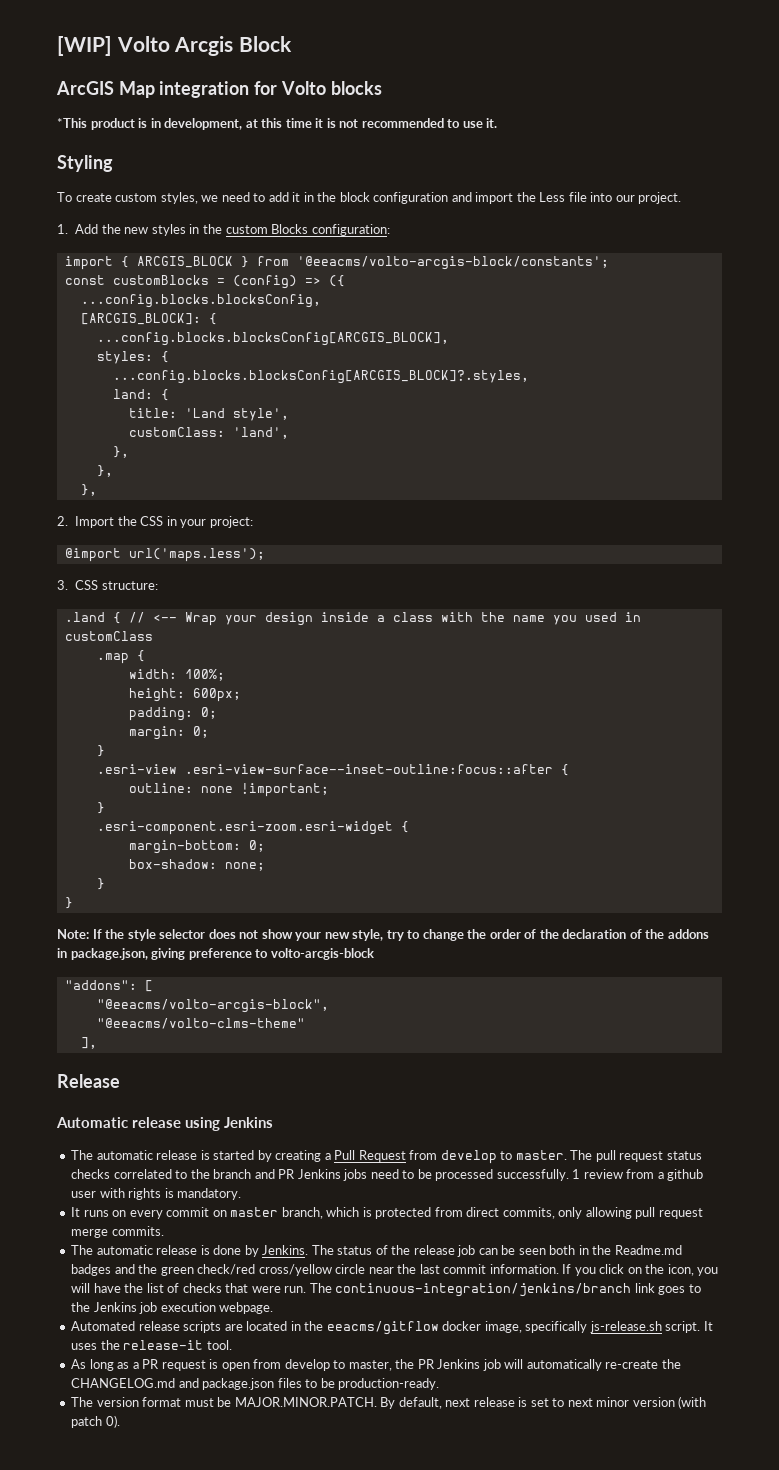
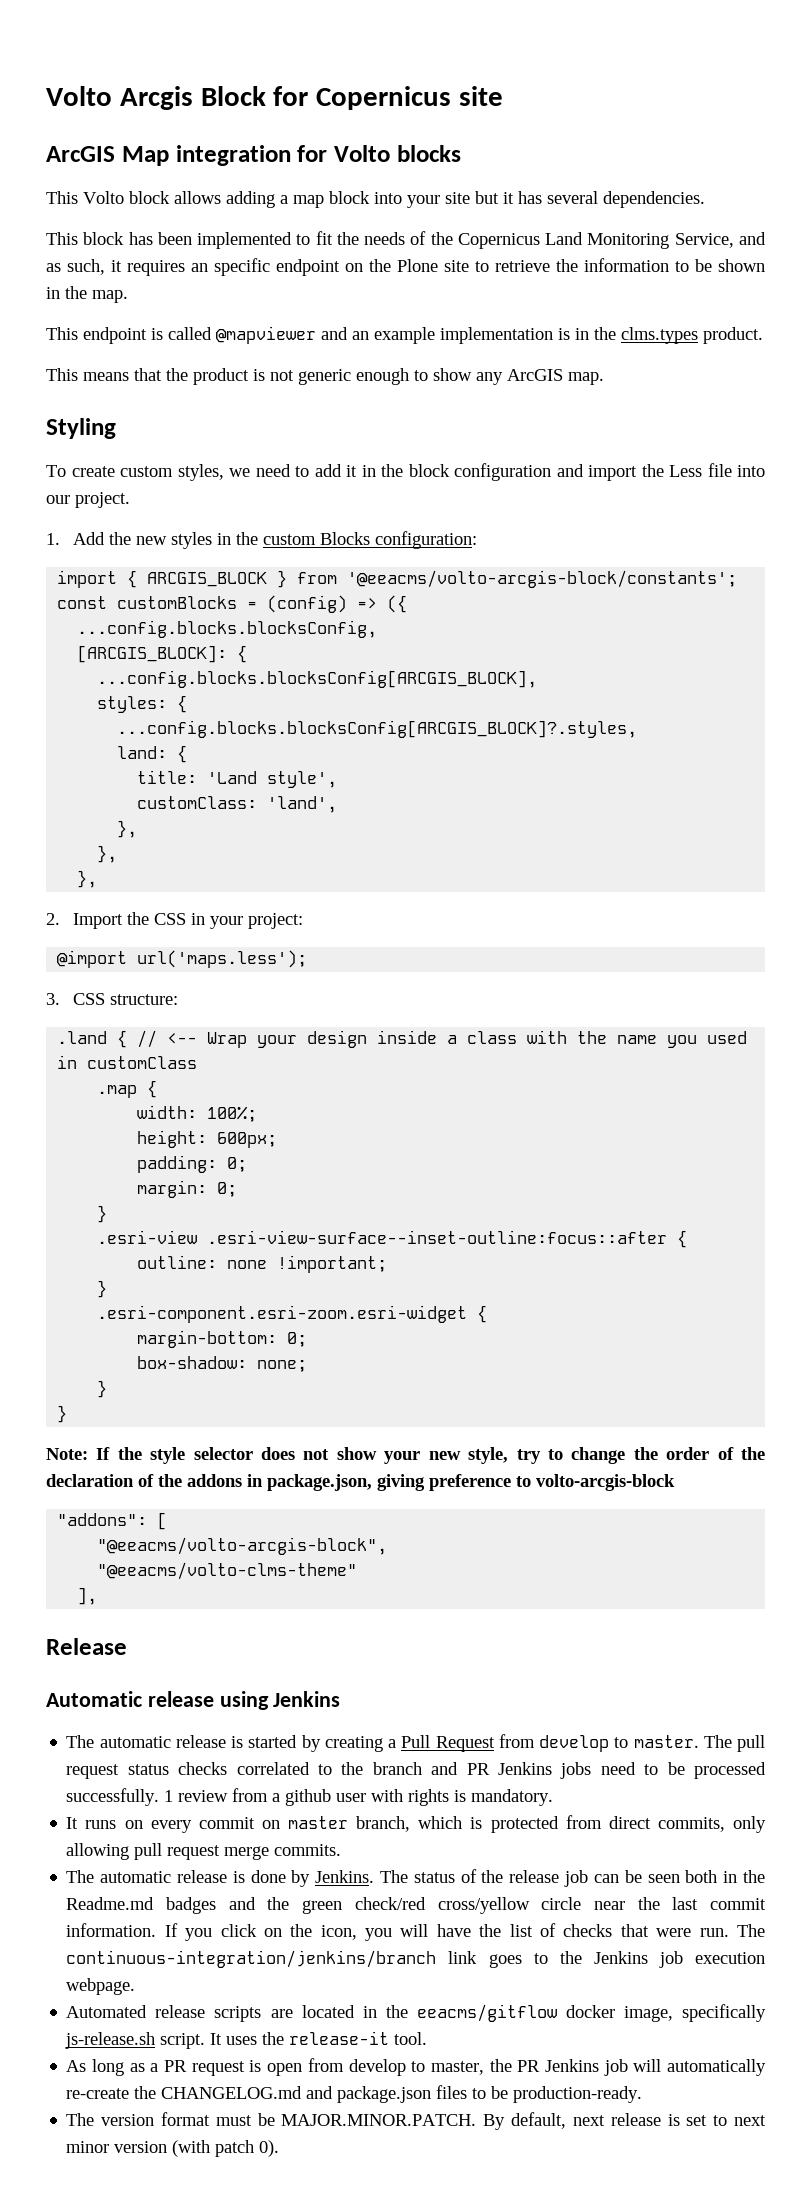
[57,36,112,56] [WIP] -> (46, 96) none
(292, 44) none -> [273,86,504,110] for Copernicus site
[57,118,498,130] *This product is in development, at this time it is not recommended to use it. -> [46,191,705,208] [46,231,766,249] [46,258,765,276] [46,286,128,303] [46,326,763,344] [46,368,604,385] This Volto block allows adding a map block into your site but it has several dependencies. // This block has been implemented to fit the needs of the Copernicus Land Monitoring Service, and as such, it requires an specific endpoint on the Plone site to retrieve the information to be shown in the map. // This endpoint is called @mapviewer and an example implementation is in the clms.types product. // This means that the product is not generic enough to show any ArcGIS map.

